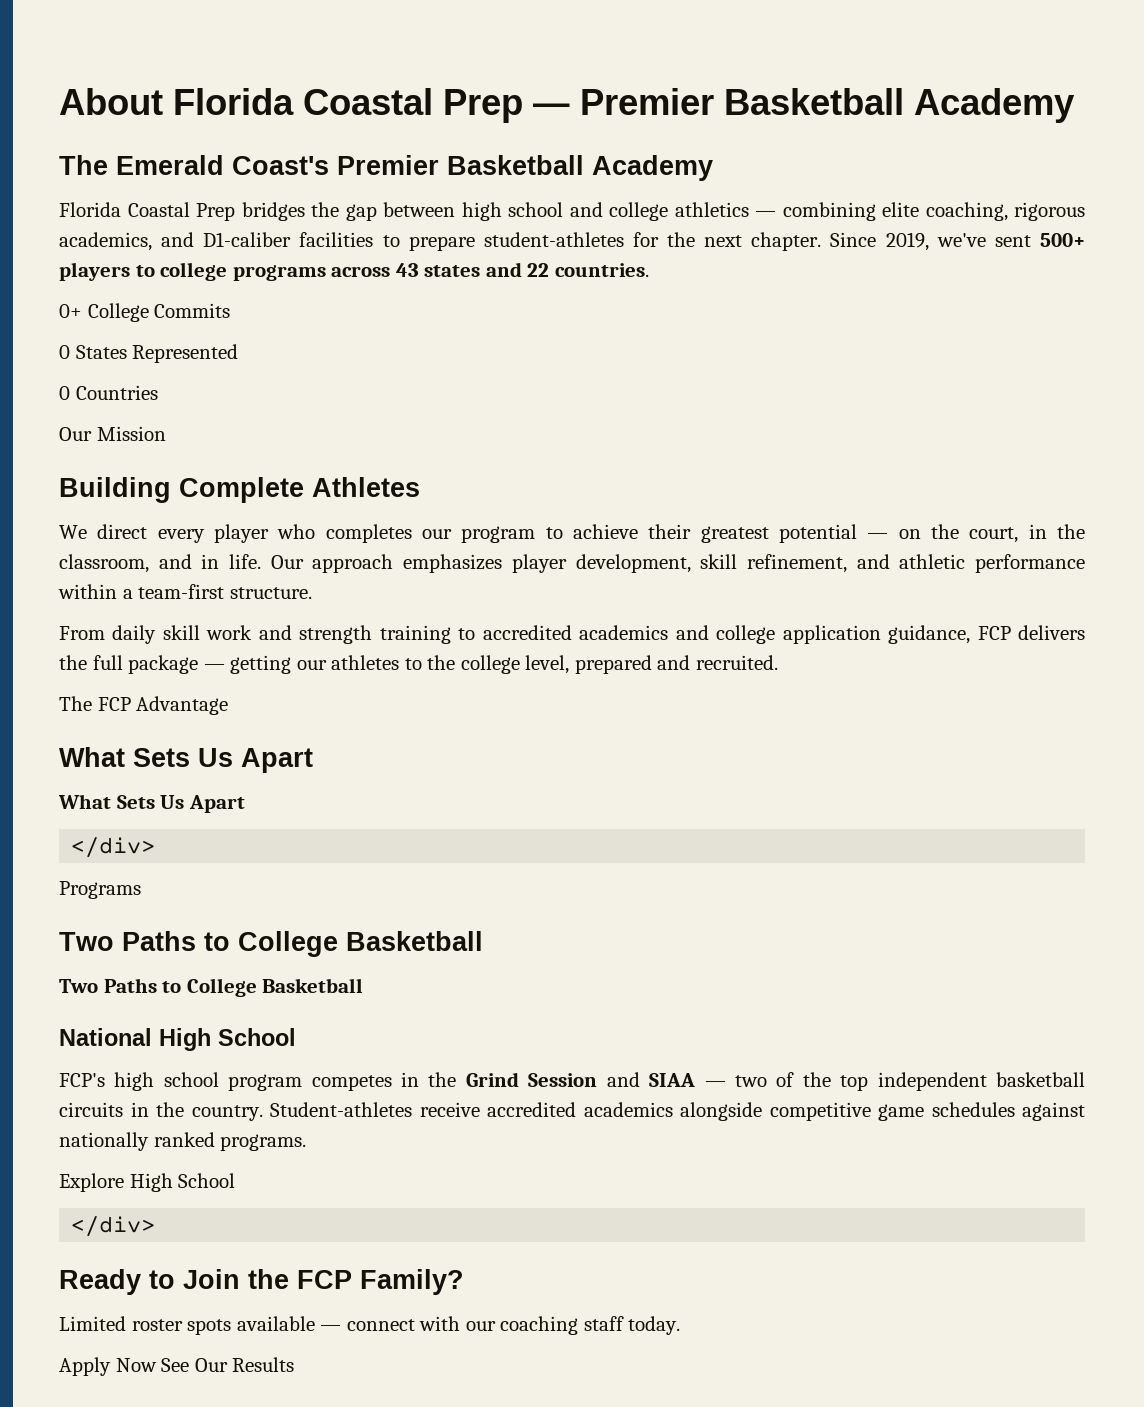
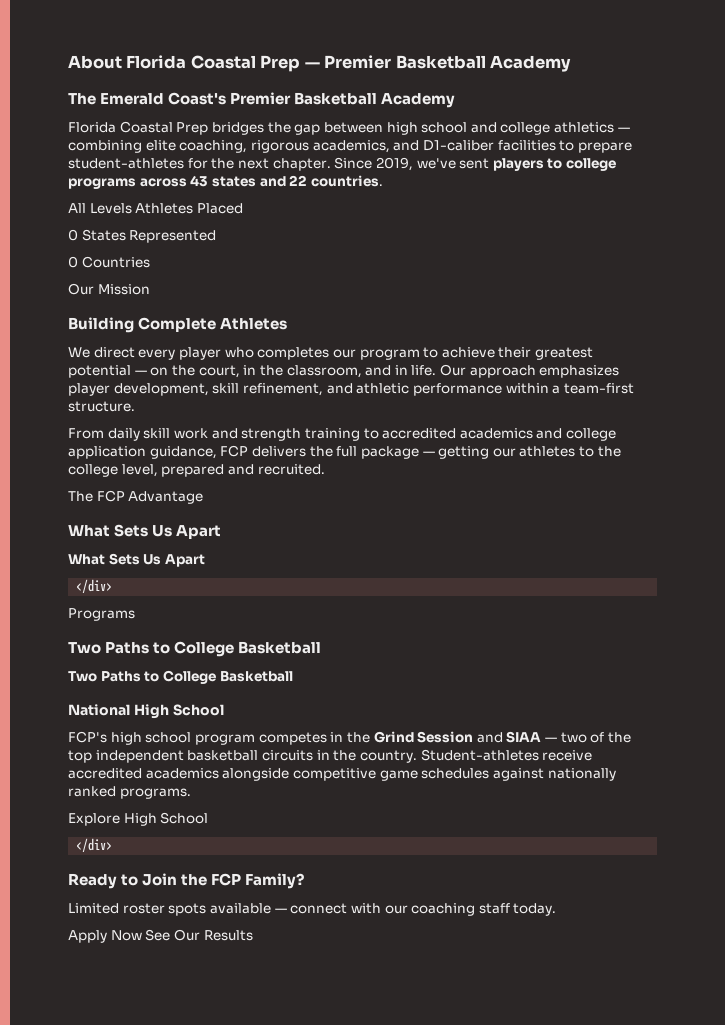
[1040,233,1085,247] 500+ -> (490, 163) none
[59,303,231,322] 0+ College Commits -> [68,203,243,214] All Levels Athletes Placed

